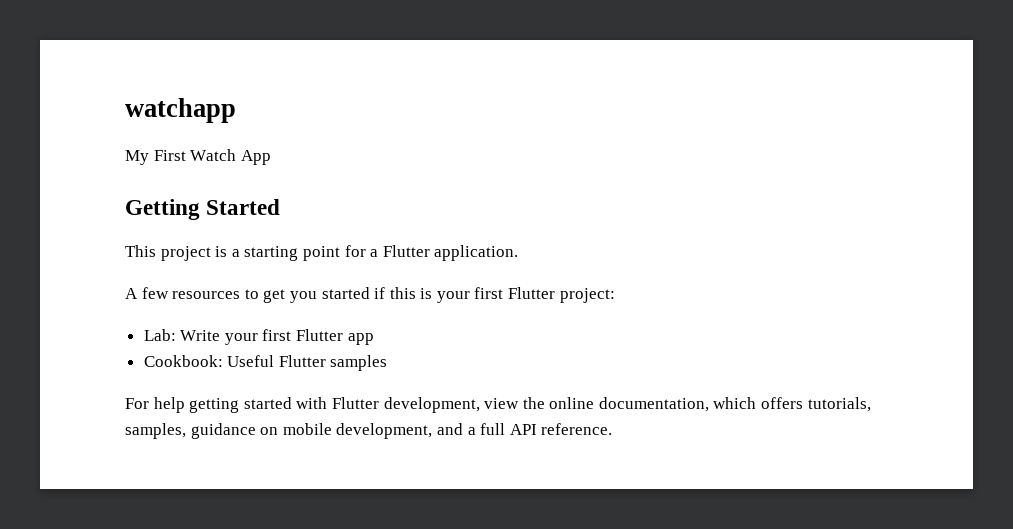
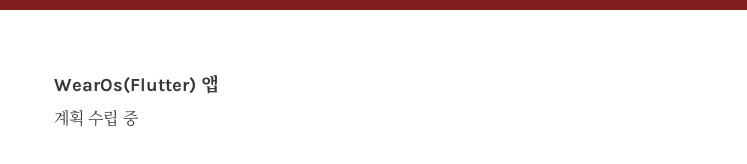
[125,98,236,123] [125,149,271,165] [125,199,281,220] [125,245,519,261] [125,287,615,303] [143,329,374,345] [143,355,388,371] [125,397,871,413] [125,423,613,439] watchapp // My First Watch App // Getting Started // This project is a starting point for a Flutter application. // A few resources to get you started if this is your first Flutter project: // Lab: Write your first Flutter app // Cookbook: Useful Flutter samples // For help getting started with Flutter development, view the online documentation, which offers tutorials, samples, guidance on mobile development, and a full API reference. -> [54,74,219,94] [54,109,139,127] WearOs(Flutter) 앱 // 계획 수립 중

